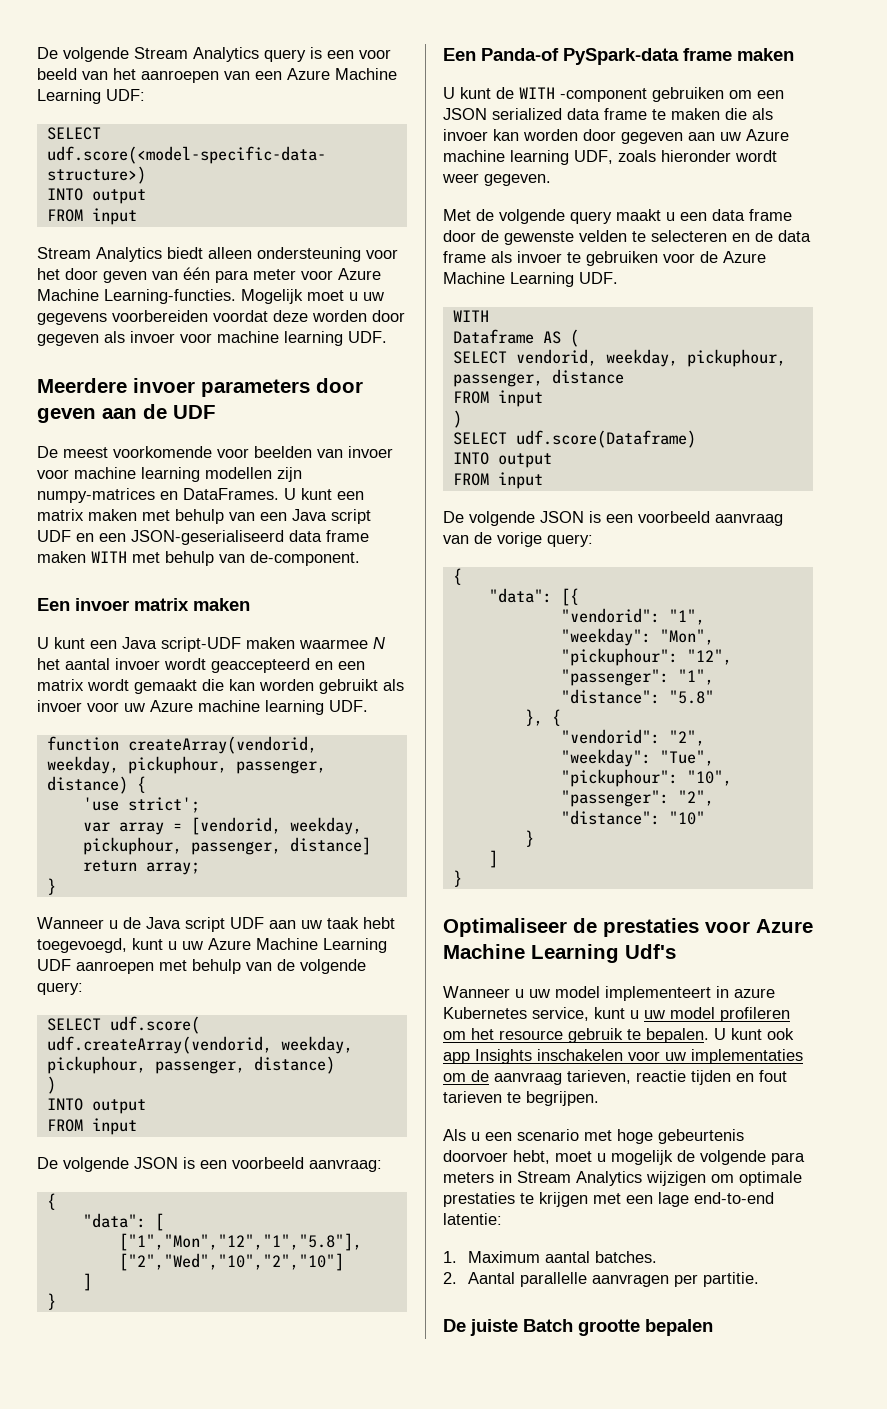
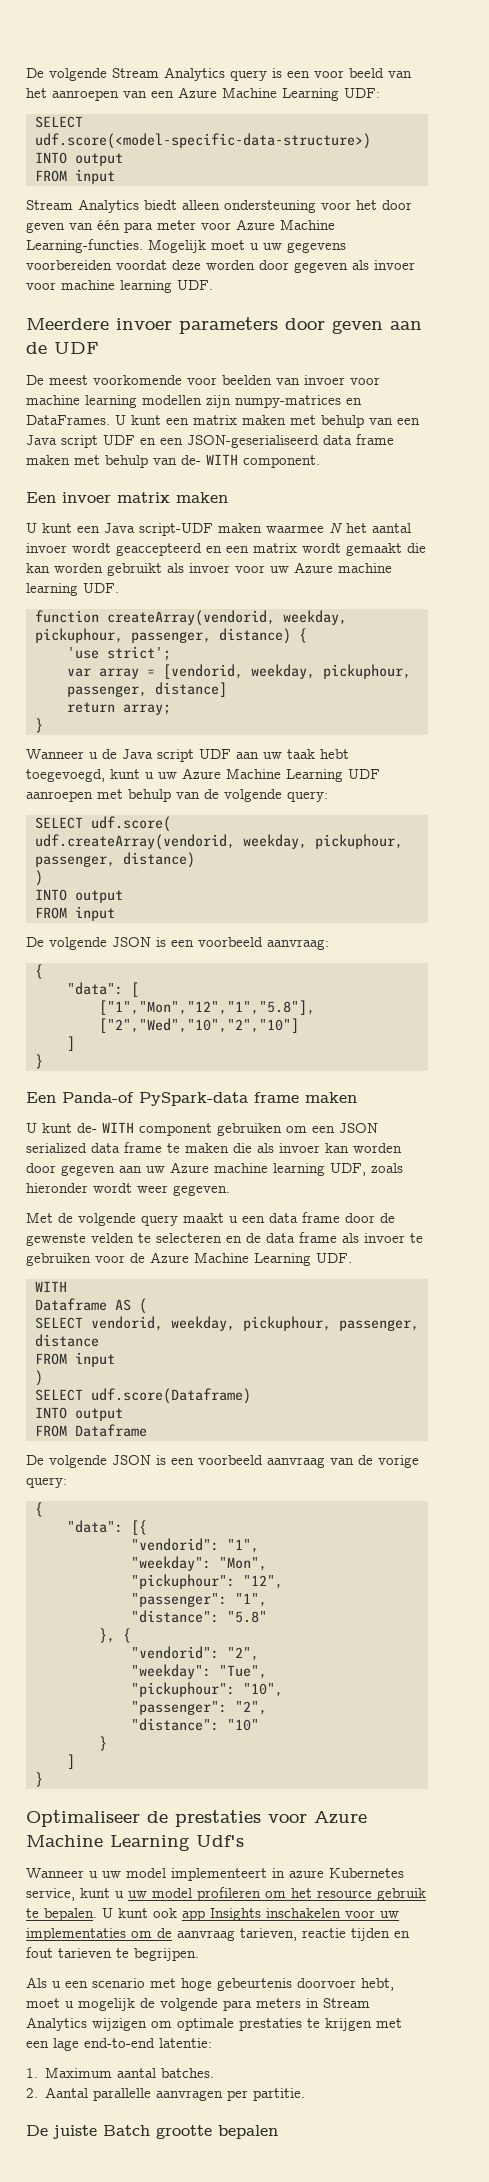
[91,551,360,566] WITH met behulp van de-component. -> [74,454,320,468] met behulp van de- WITH component.
[496,87,647,102] de WITH -component -> [77,1122,212,1136] de- WITH component
[497,472,543,489] input -> [74,1424,147,1437] Dataframe

